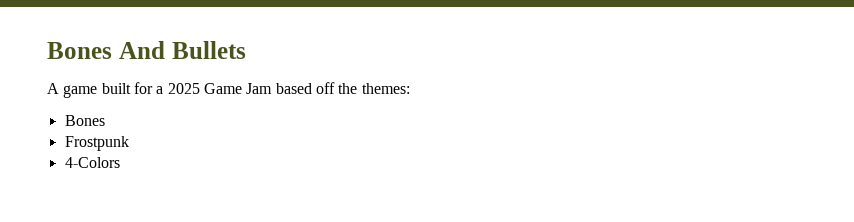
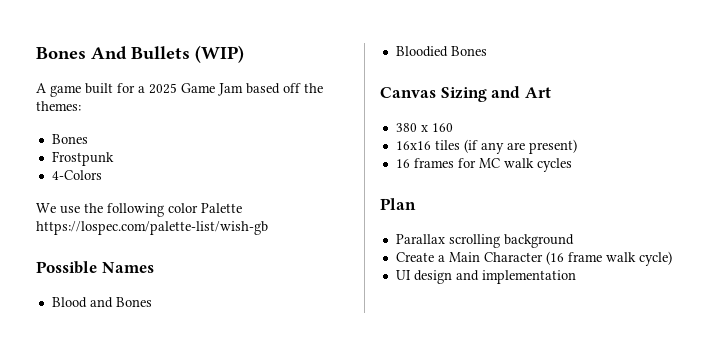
(246, 50) none -> [195,45,244,63] (WIP)
(120, 162) none -> [36,203,242,217] [36,221,268,235] [36,261,154,274] [51,297,152,308] [395,46,487,57] [380,86,551,102] [395,123,453,132] [395,139,577,154] [395,158,572,172] [380,198,416,210] [395,234,574,248] [395,251,672,266] [395,270,576,284] // We use the following color Palette https://lospec.com/palette-list/wish-gb // Possible Names // Blood and Bones // Bloodied Bones // Canvas Sizing and Art // 380 x 160 // 16x16 tiles (if any are present) // 16 frames for MC walk cycles // Plan // Parallax scrolling background // Create a Main Character (16 frame walk cycle) // UI design and implementation

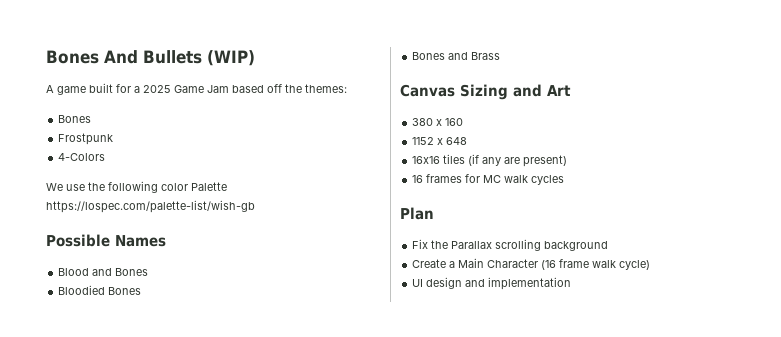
(487, 51) none -> [412,52,501,60] // Bones and Brass
(453, 127) none -> [412,137,468,145] // 1152 x 648
(416, 204) none -> [412,239,449,249] Fix the

